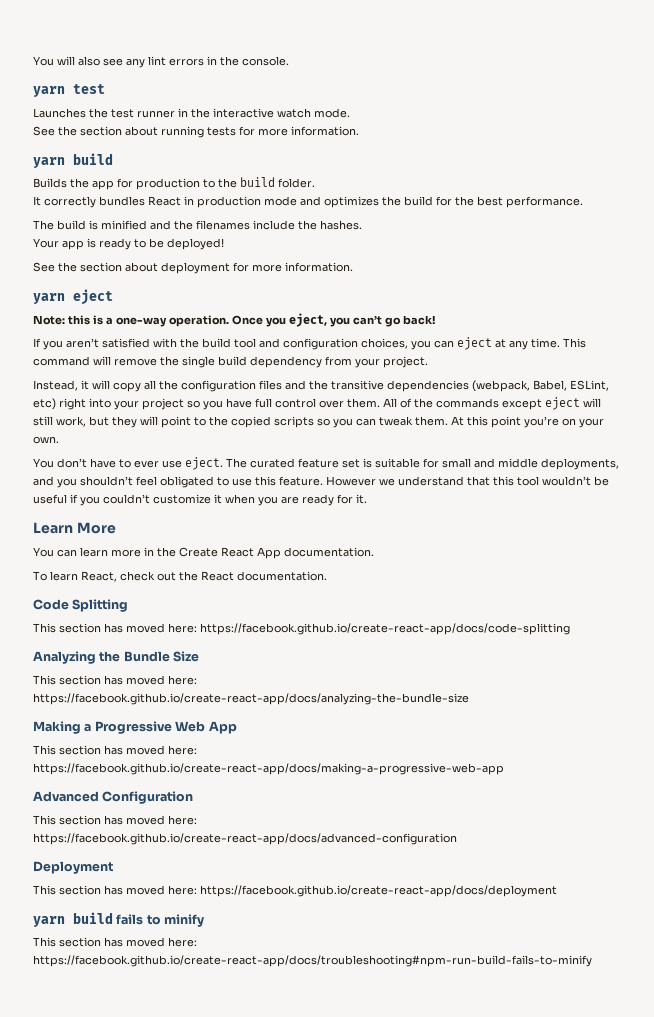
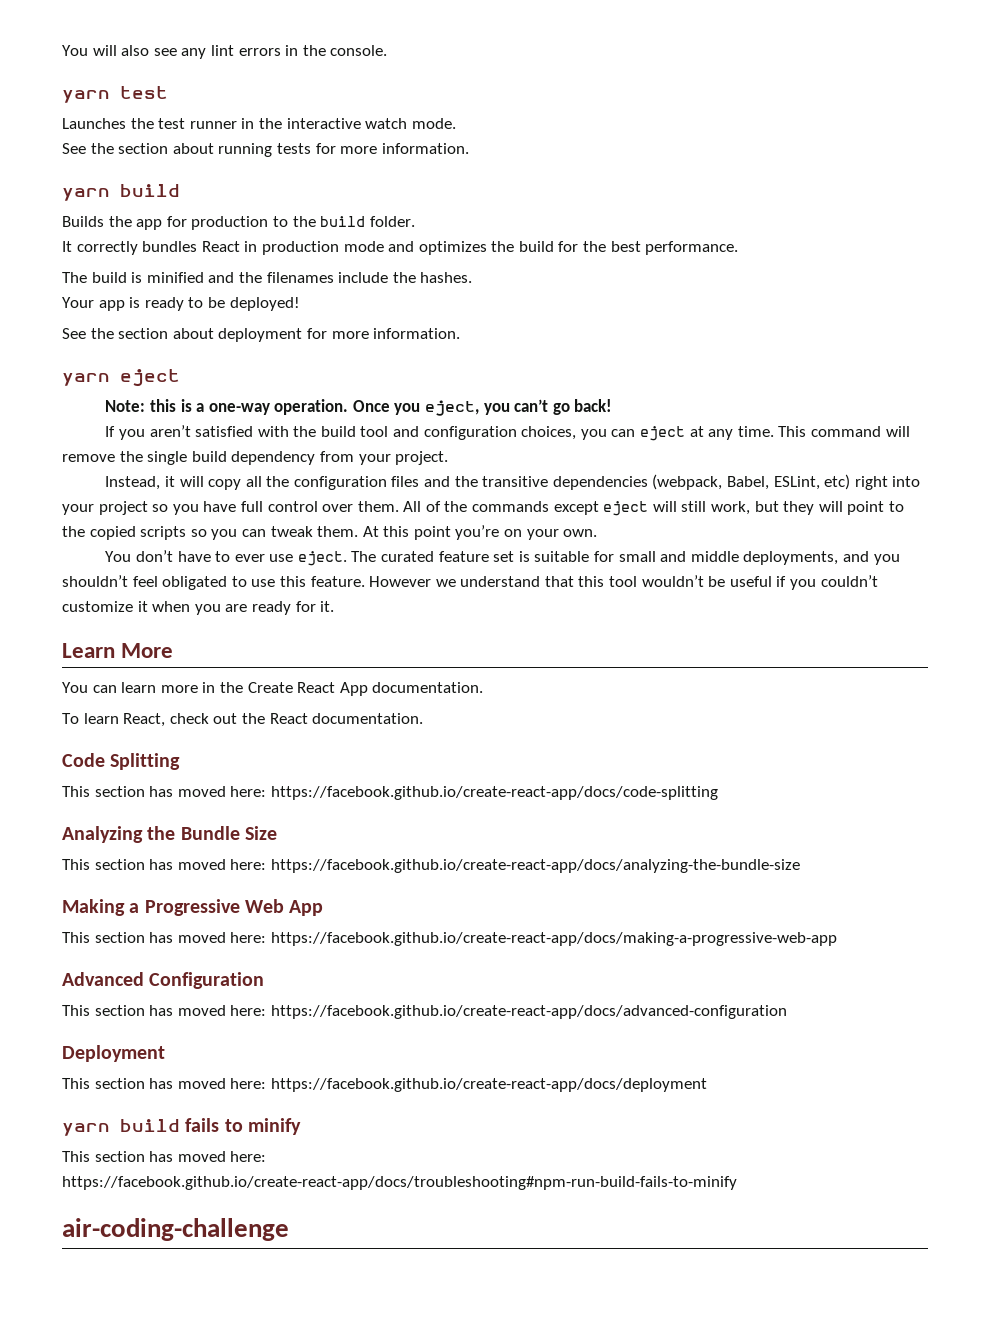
(592, 961) none -> [62,1218,289,1241] // air-coding-challenge

